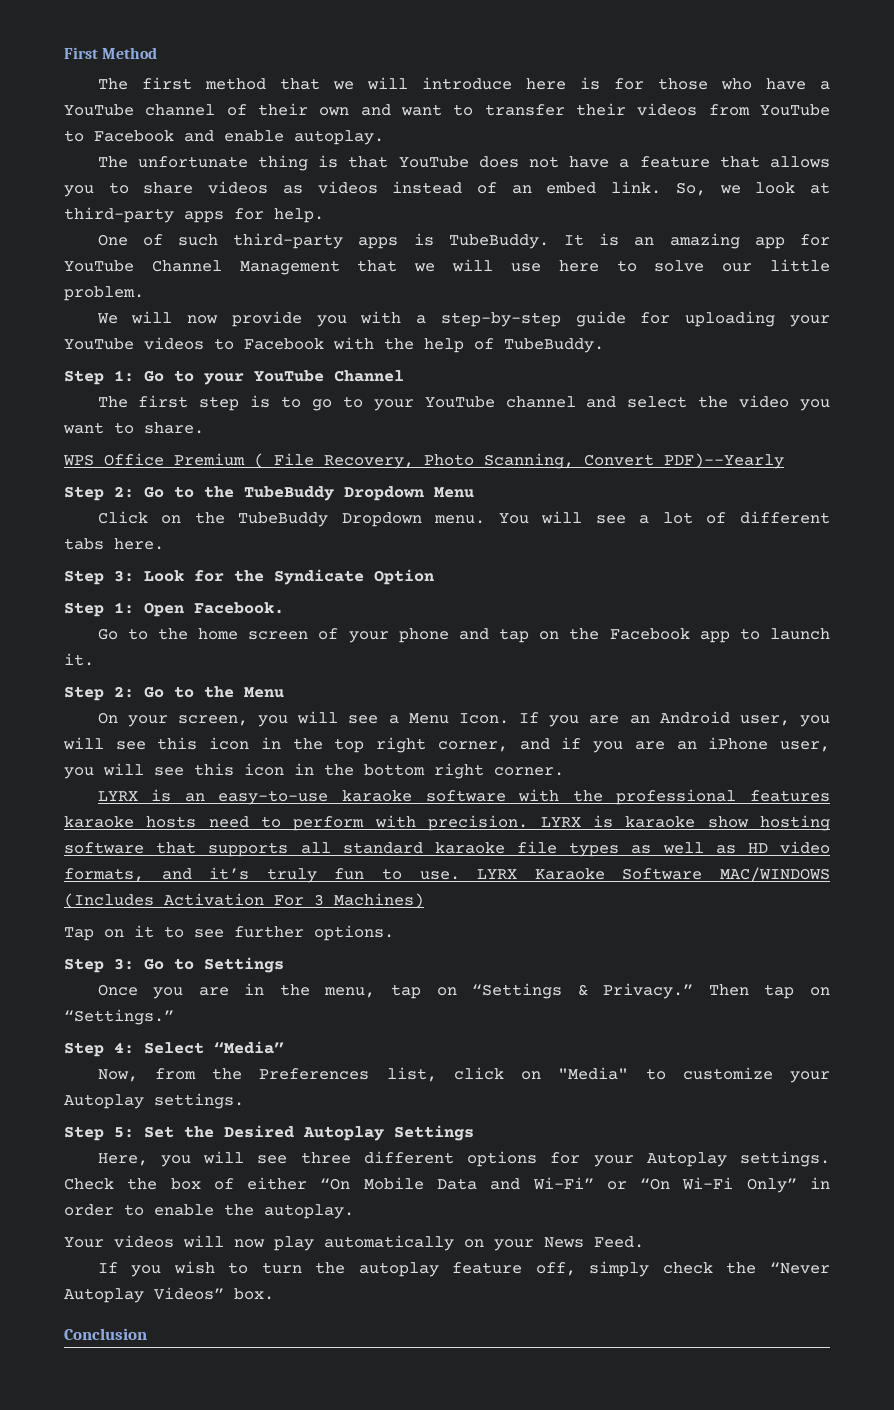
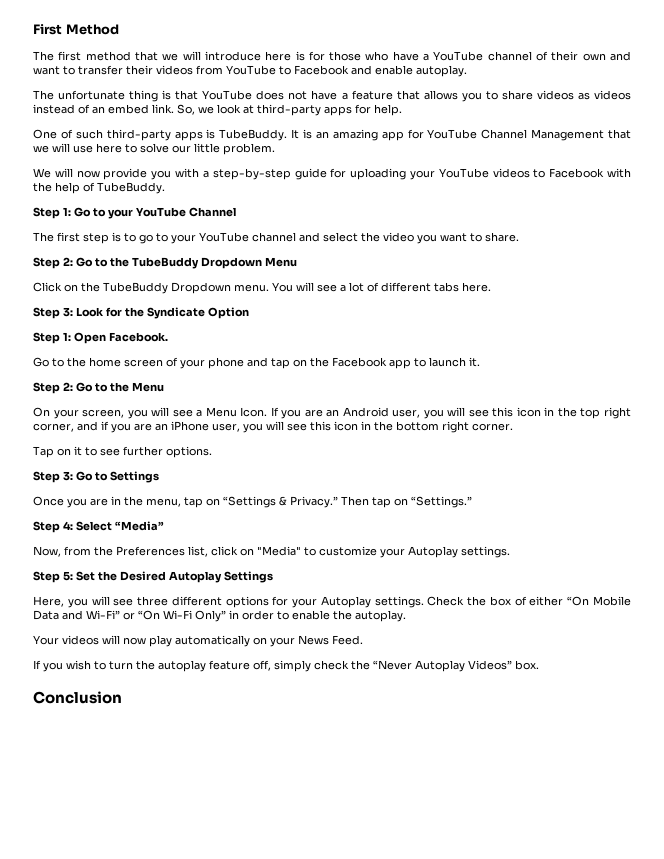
[63,453,784,469] // WPS Office Premium ( File Recovery, Photo Scanning, Convert PDF)--Yearly -> (519, 237) none
[97,789,830,805] [64,815,831,831] [64,841,830,857] [64,867,831,883] [64,893,424,908] // LYRX is an easy-to-use karaoke software with the professional features karaoke hosts need to perform with precision. LYRX is karaoke show hosting software that supports all standard karaoke file types as well as HD video formats, and it’s truly fun to use. LYRX Karaoke Software MAC/WINDOWS (Includes Activation For 3 Machines) -> (513, 427) none

